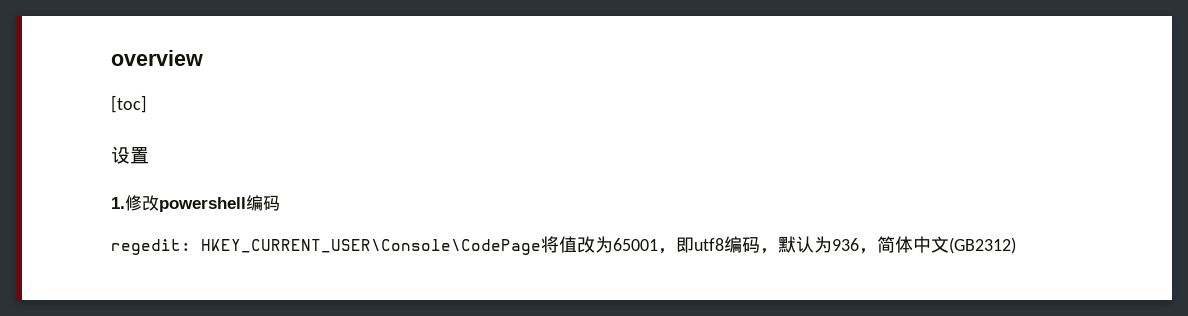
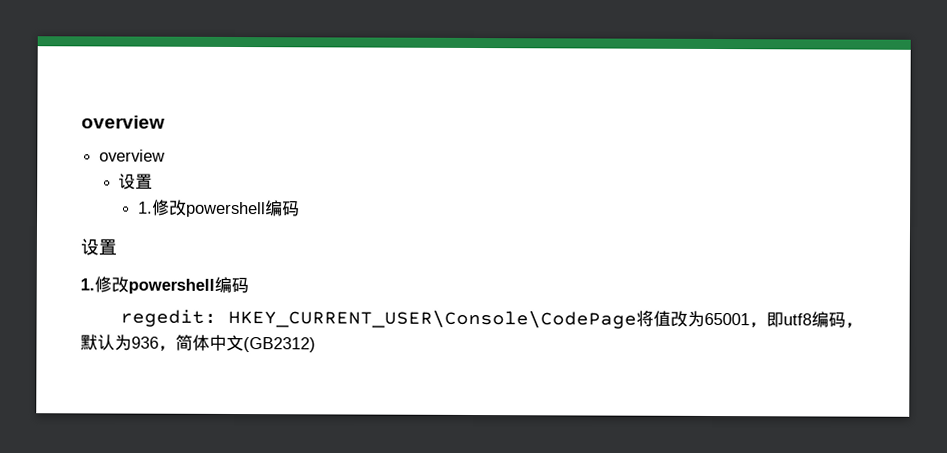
[111,50,203,66] [111,95,147,113] overview // [toc] -> [81,115,165,129] [99,149,166,162] [118,173,154,190] [137,199,300,218] overview // overview // 设置 // 1.修改powershell编码

